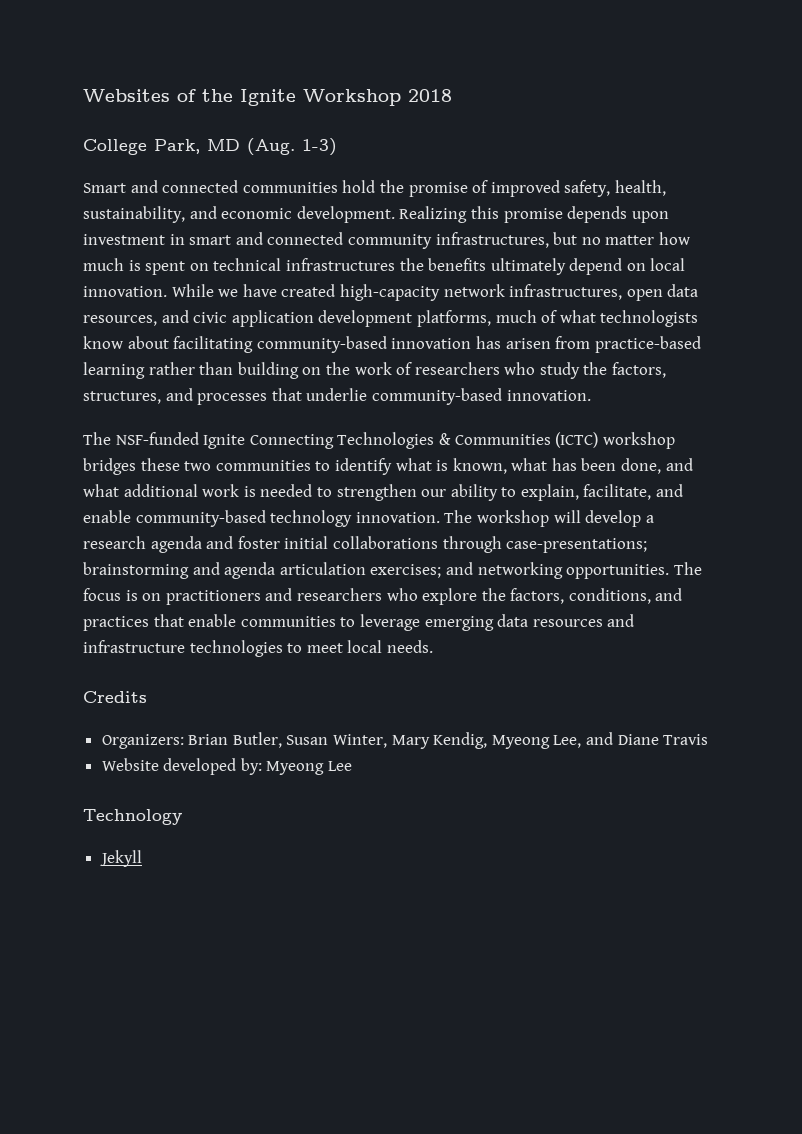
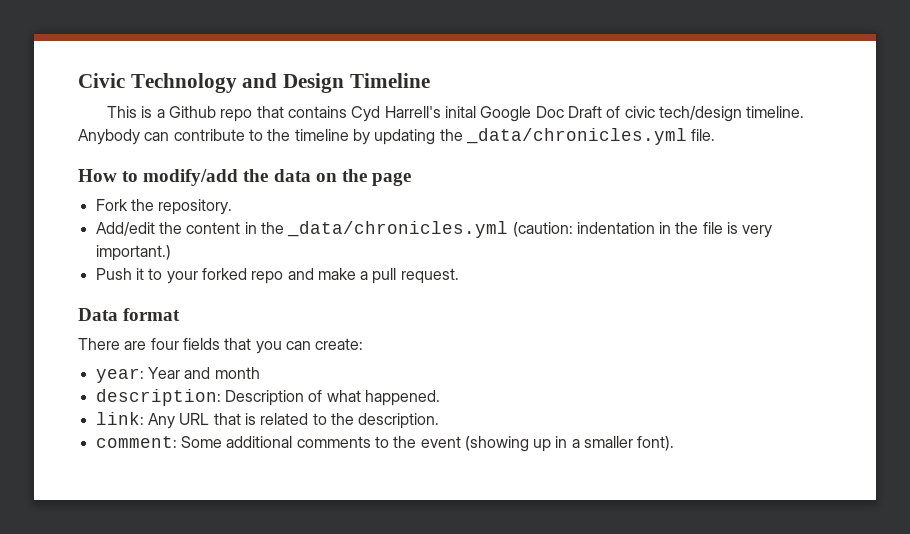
[83,89,452,106] [83,138,337,156] [83,180,666,197] [83,206,669,223] [83,232,690,249] [83,258,686,275] [83,284,699,301] [83,310,699,327] [83,336,701,353] [83,362,667,379] [83,388,591,405] [83,432,675,449] [83,458,693,475] [83,484,684,501] [83,510,654,527] [83,536,648,553] [83,562,702,579] [83,588,683,605] [83,614,635,631] [83,640,433,657] [83,691,147,703] [101,732,709,749] [101,758,353,775] [83,809,182,825] [99,850,142,867] Websites of the Ignite Workshop 2018 // College Park, MD (Aug. 1-3) // Smart and connected communities hold the promise of improved safety, health, sustainability, and economic development. Realizing this promise depends upon investment in smart and connected community infrastructures, but no matter how much is spent on technical infrastructures the benefits ultimately depend on local innovation. While we have created high-capacity network infrastructures, open data resources, and civic application development platforms, much of what technologists know about facilitating community-based innovation has arisen from practice-based learning rather than building on the work of researchers who study the factors, structures, and processes that underlie community-based innovation. // The NSF-funded Ignite Connecting Technologies & Communities (ICTC) workshop bridges these two communities to identify what is known, what has been done, and what additional work is needed to strengthen our ability to explain, facilitate, and enable community-based technology innovation. The workshop will develop a research agenda and foster initial collaborations through case-presentations; brainstorming and agenda articulation exercises; and networking opportunities. The focus is on practitioners and researchers who explore the factors, conditions, and practices that enable communities to leverage emerging data resources and infrastructure technologies to meet local needs. // Credits // Organizers: Brian Butler, Susan Winter, Mary Kendig, Myeong Lee, and Diane Travis // Website developed by: Myeong Lee // Technology // Jekyll -> [78,73,430,93] [107,106,805,122] [78,128,716,145] [78,169,411,186] [95,199,233,215] [95,221,773,238] [95,245,171,261] [95,268,459,284] [78,308,181,321] [78,338,364,354] [95,367,260,383] [95,389,440,406] [95,412,440,429] [95,436,675,452] Civic Technology and Design Timeline // This is a Github repo that contains Cyd Harrell's inital Google Doc Draft of civic tech/design timeline. Anybody can contribute to the timeline by updating the _data/chronicles.yml file. // How to modify/add the data on the page // Fork the repository. // Add/edit the content in the _data/chronicles.yml (caution: indentation in the file is very important.) // Push it to your forked repo and make a pull request. // Data format // There are four fields that you can create: // year: Year and month // description: Description of what happened. // link: Any URL that is related to the description. // comment: Some additional comments to the event (showing up in a smaller font).

